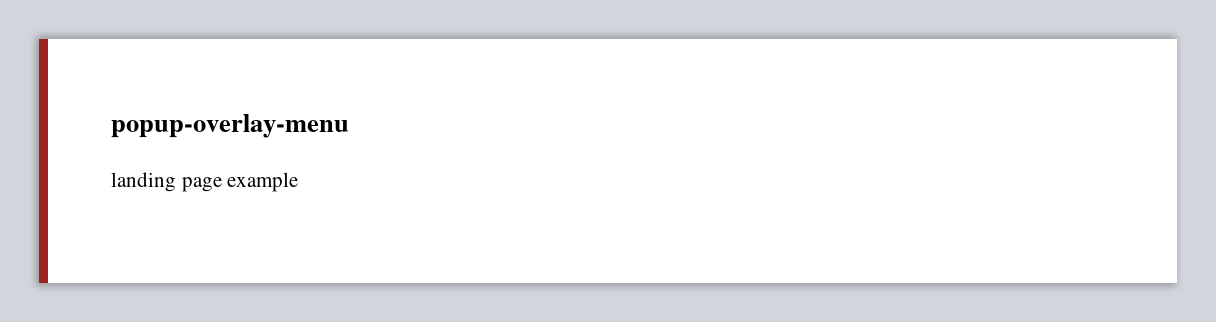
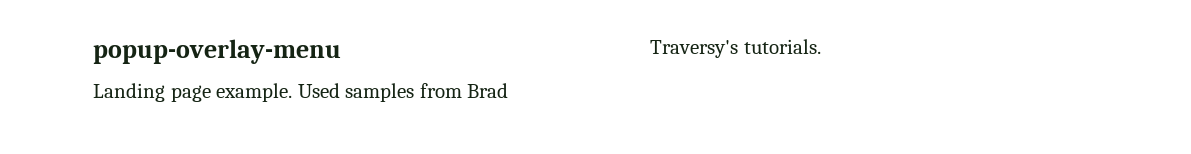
[111,172,299,192] landing page example -> [93,83,509,102] [650,39,821,58] Landing page example. Used samples from Brad Traversy's tutorials.

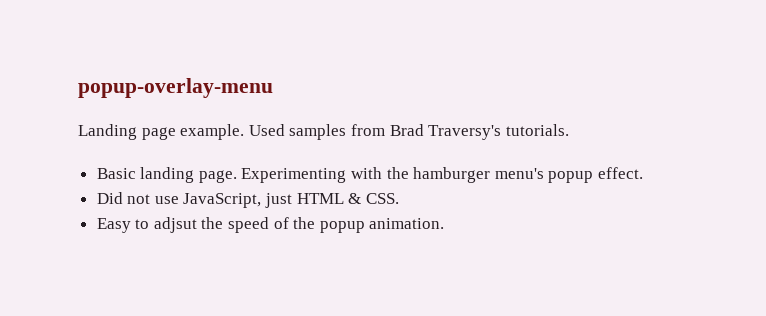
(821, 46) none -> [96,167,644,183] [96,192,399,208] [96,217,445,233] // Basic landing page. Experimenting with the hamburger menu's popup effect. // Did not use JavaScript, just HTML & CSS. // Easy to adjsut the speed of the popup animation.

